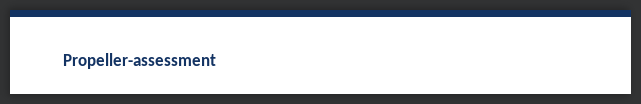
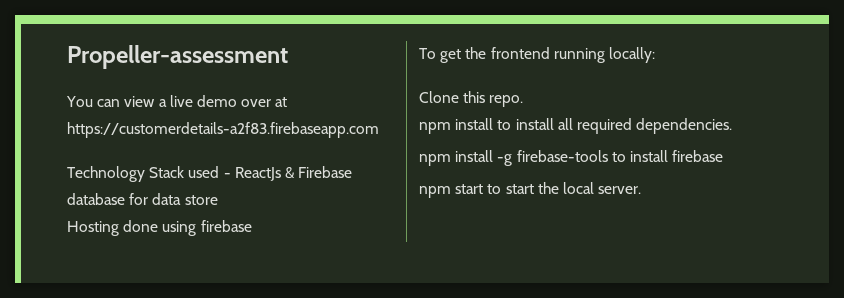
(216, 61) none -> [66,95,288,107] [67,122,379,138] [67,166,353,182] [67,193,218,205] [67,220,252,236] [419,47,655,63] [419,91,524,107] [419,118,733,134] [419,150,724,166] [419,182,642,198] // You can view a live demo over at https://customerdetails-a2f83.firebaseapp.com // Technology Stack used - ReactJs & Firebase database for data store // Hosting done using firebase // To get the frontend running locally: // Clone this repo. // npm install to install all required dependencies. // npm install -g firebase-tools to install firebase // npm start to start the local server.

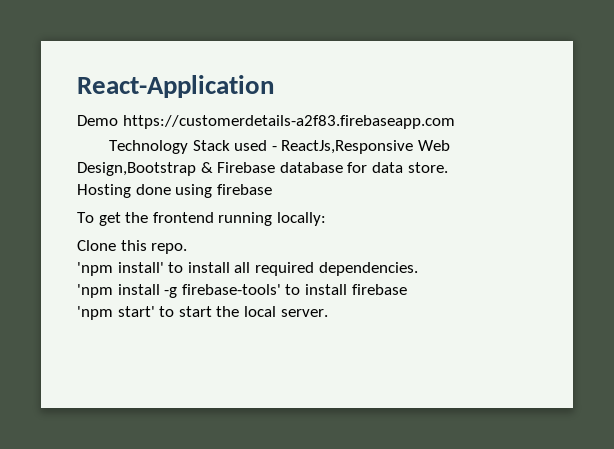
[67,45,288,69] [66,95,288,107] Propeller-assessment // You can view a live demo over at -> [77,75,274,98] [77,115,118,126] React-Application // Demo
[234,167,281,181] ReactJs -> [281,140,451,154] [77,162,196,176] ReactJs,Responsive Web Design,Bootstrap
[184,195,218,205] store -> [407,162,448,173] store.
[419,118,494,134] npm install -> [77,262,164,276] 'npm install'
[419,154,451,166] npm -> [77,284,113,298] 'npm
[516,150,608,162] firebase-tools -> [181,284,281,295] firebase-tools'
[419,184,484,198] npm start -> [77,306,155,320] 'npm start'

